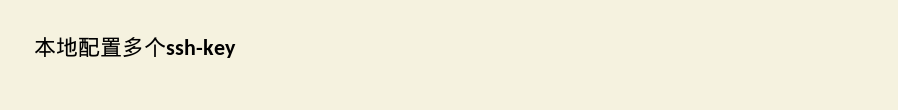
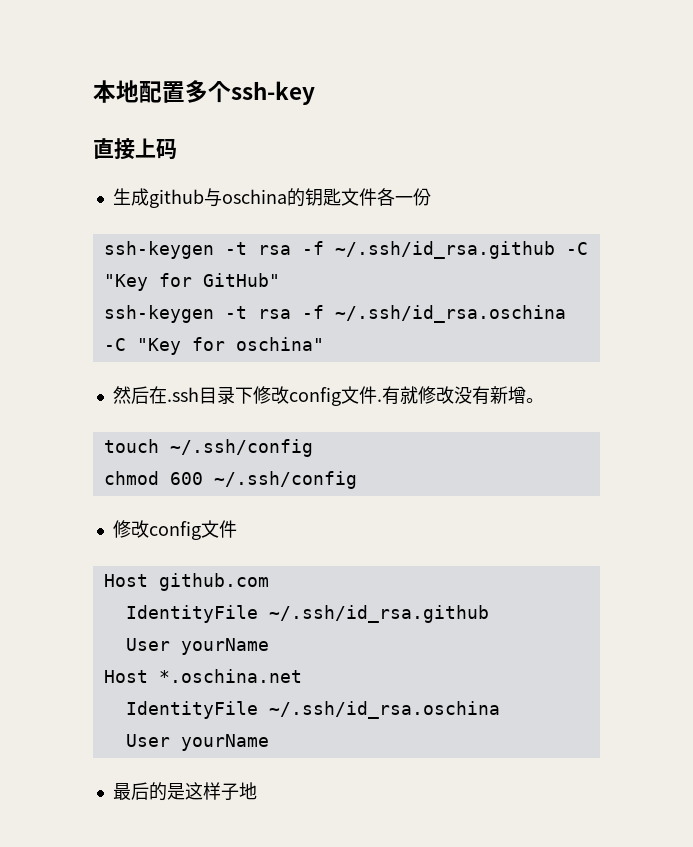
(236, 48) none -> [93,138,177,160] [112,188,431,208] [103,241,588,259] [103,273,280,291] [103,305,566,323] [103,337,324,355] [112,386,544,406] [103,439,313,457] [103,471,357,489] [112,520,237,540] [103,573,269,591] [125,605,489,623] [125,638,269,655] [103,669,302,683] [125,701,500,719] [125,734,269,751] [112,782,257,801] // 直接上码 // 生成github与oschina的钥匙文件各一份 // ssh-keygen -t rsa -f ~/.ssh/id_rsa.github -C "Key for GitHub" // ssh-keygen -t rsa -f ~/.ssh/id_rsa.oschina -C "Key for oschina" // 然后在.ssh目录下修改config文件.有就修改没有新增。 // touch ~/.ssh/config // chmod 600 ~/.ssh/config // 修改config文件 // Host github.com // IdentityFile ~/.ssh/id_rsa.github // User yourName // Host *.oschina.net // IdentityFile ~/.ssh/id_rsa.oschina // User yourName // 最后的是这样子地

